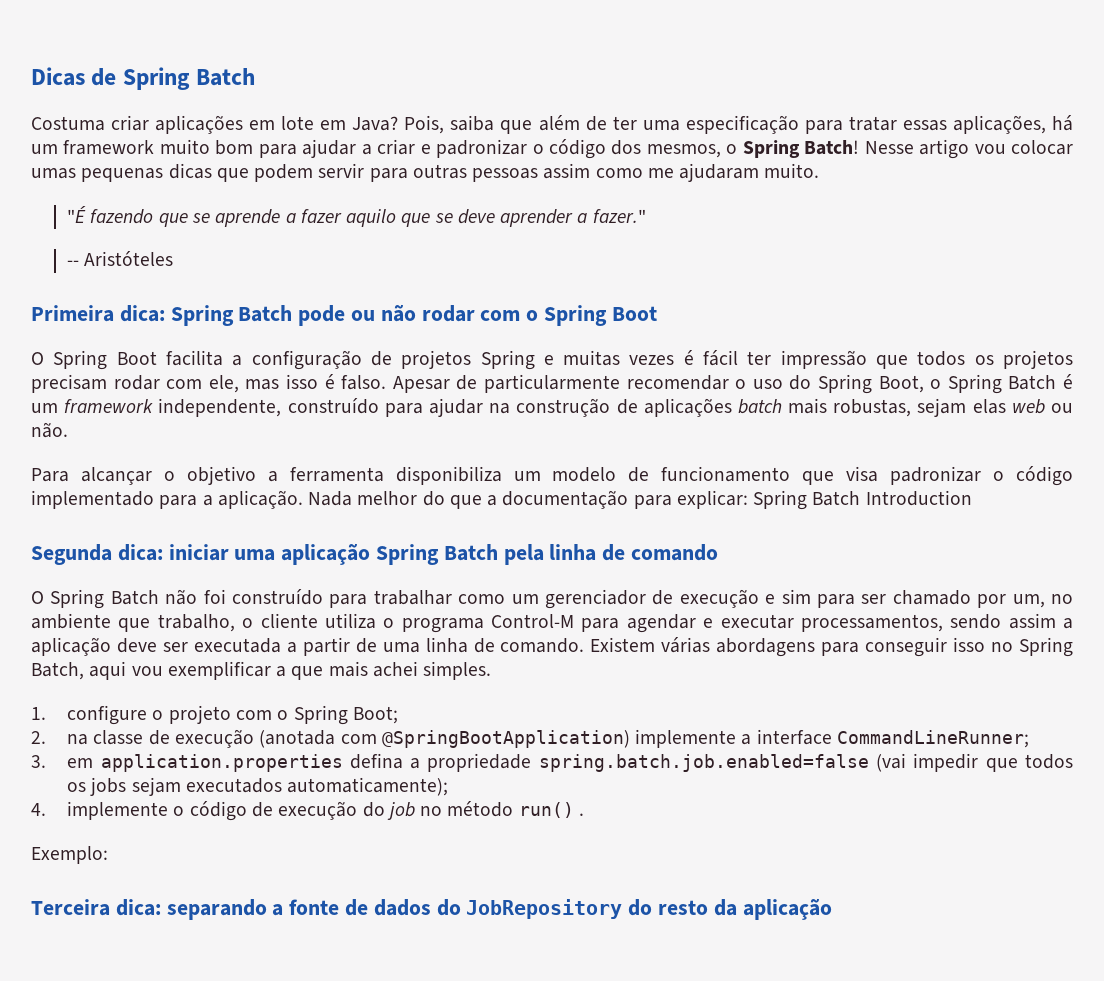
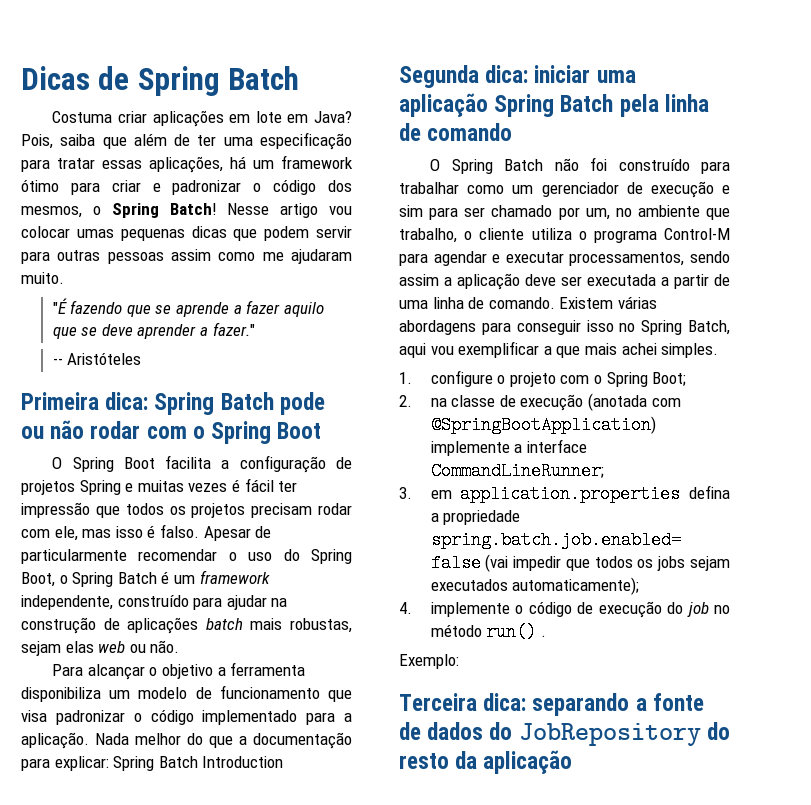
[159,139,372,158] muito bom para ajudar a -> [21,179,100,195] ótimo para

